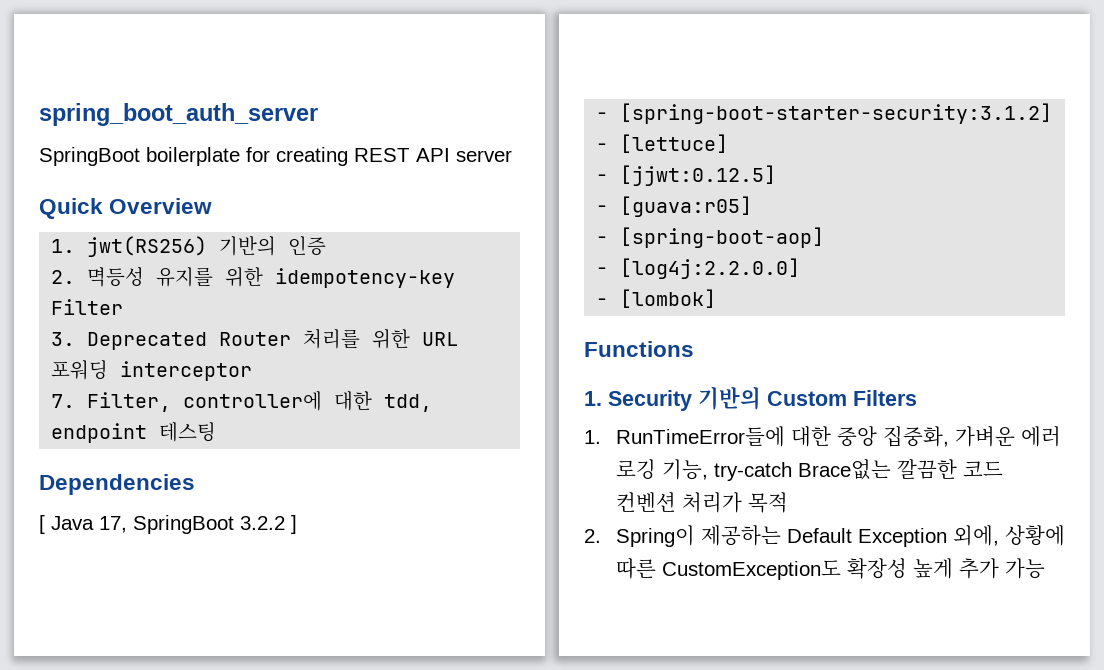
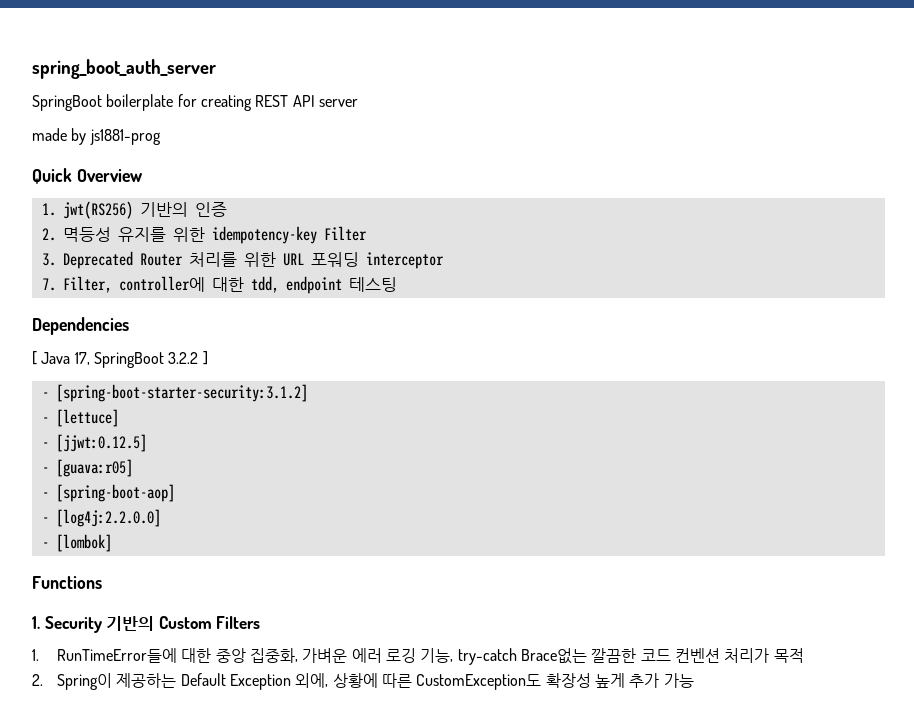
(512, 156) none -> [32,128,161,145] // made by js1881-prog

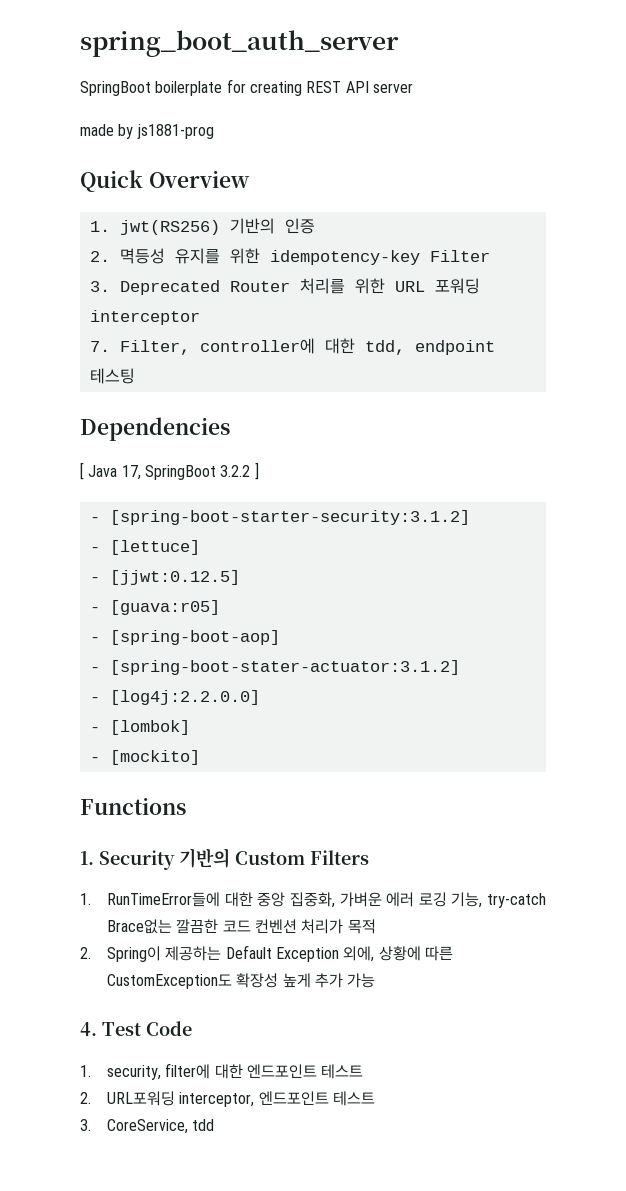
(175, 493) none -> [89,660,460,675] // - [spring-boot-stater-actuator:3.1.2]
(112, 543) none -> [89,750,200,765] // - [mockito]
(694, 680) none -> [80,1021,192,1036] [80,1063,364,1080] [80,1091,376,1107] [80,1119,215,1134] // 4. Test Code // 1. security, filter에 대한 엔드포인트 테스트 // 2. URL포워딩 interceptor, 엔드포인트 테스트 // 3. CoreService, tdd

